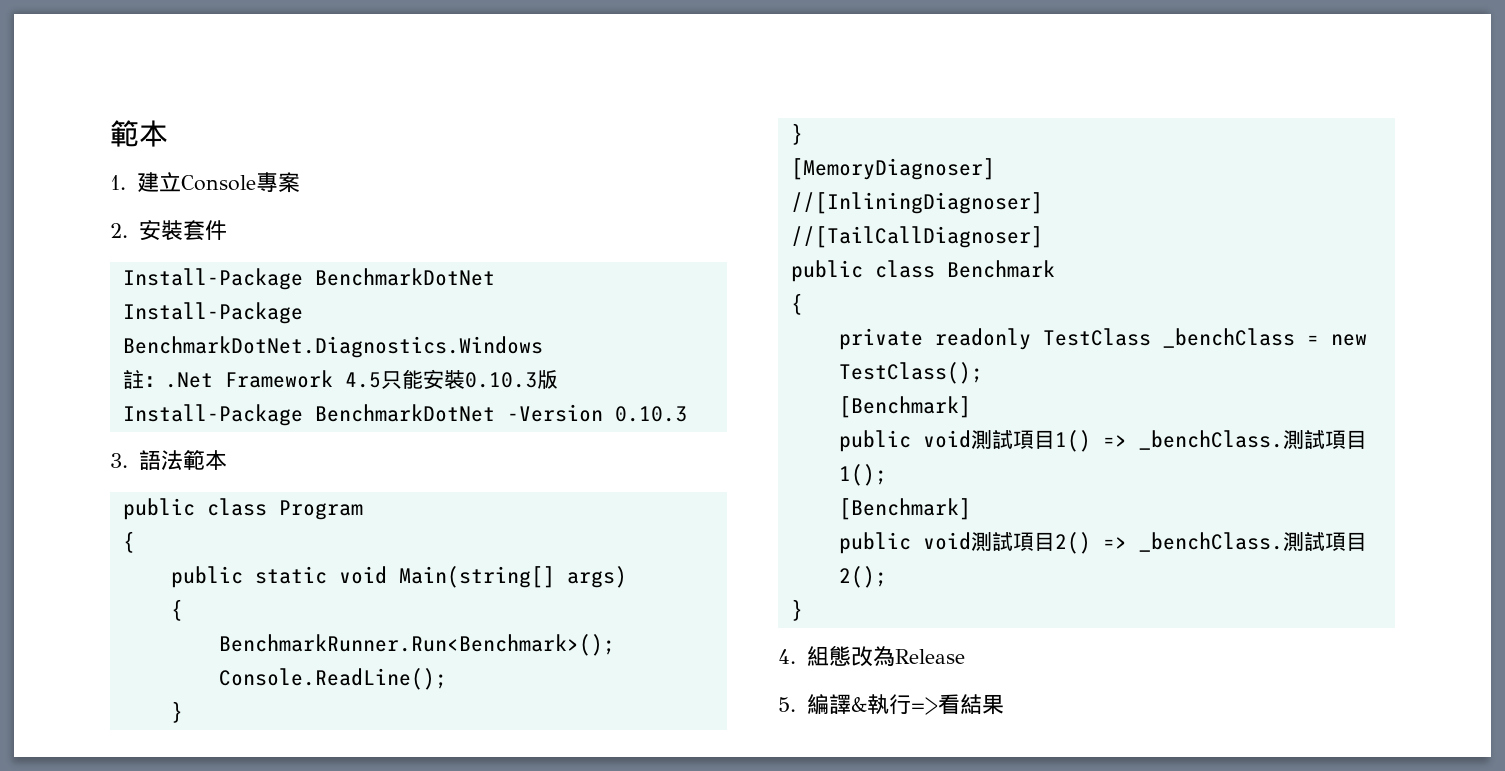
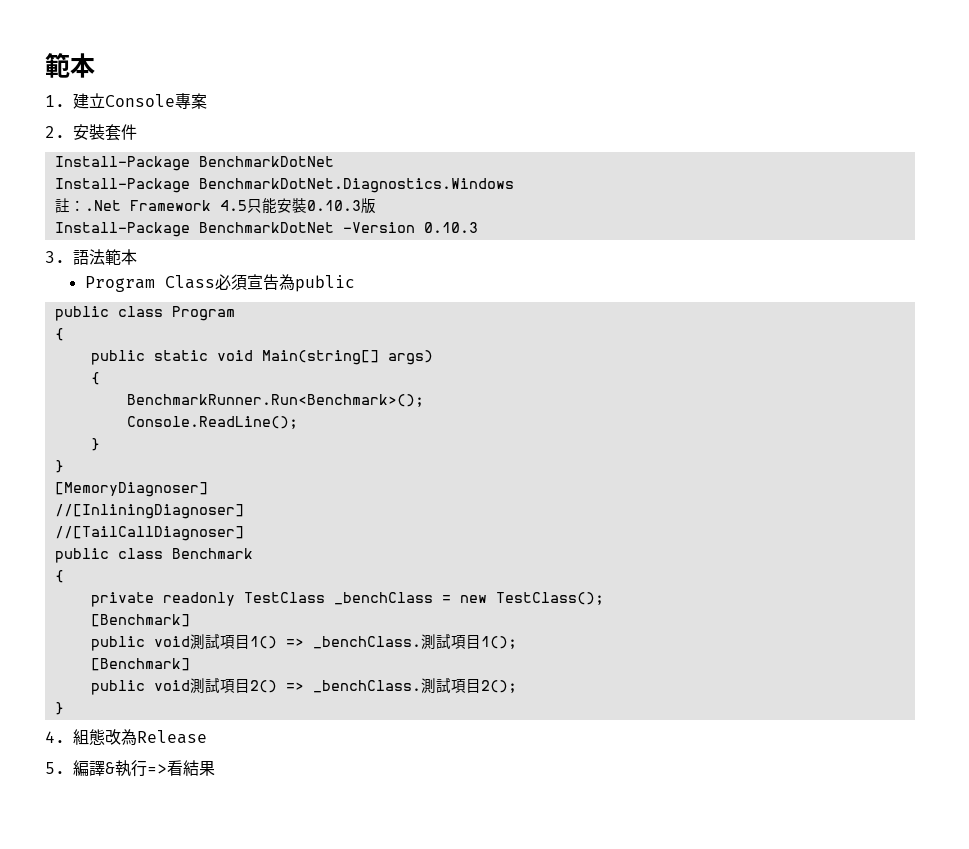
(227, 460) none -> [84,274,355,292] // Program Class必須宣告為public

